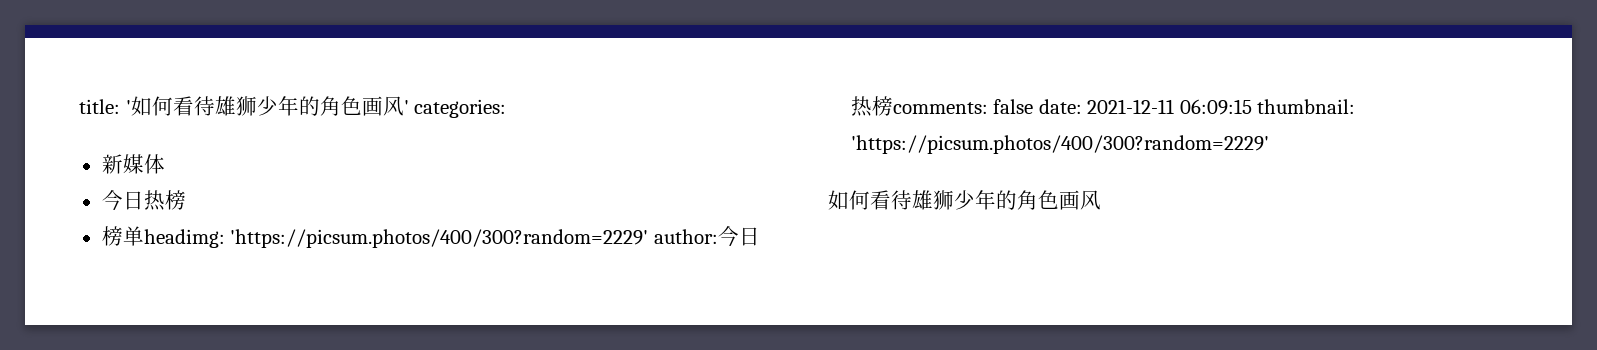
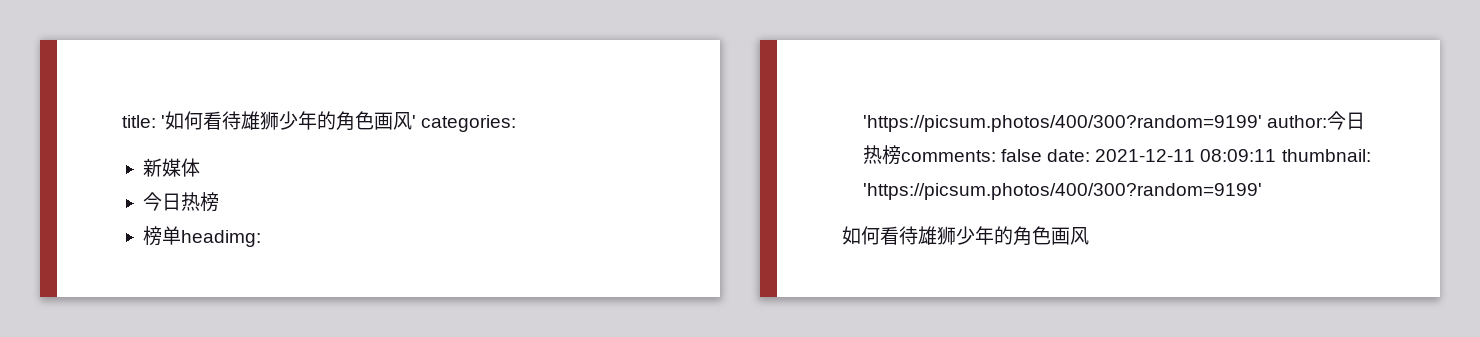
[230,229,649,248] 'https://picsum.photos/400/300?random=2229' -> [862,115,1262,132] 'https://picsum.photos/400/300?random=9199'
[1179,99,1356,115] [850,135,1269,154] 06:09:15 thumbnail: 'https://picsum.photos/400/300?random=2229' -> [1200,149,1371,162] [862,183,1262,200] 08:09:11 thumbnail: 'https://picsum.photos/400/300?random=9199'

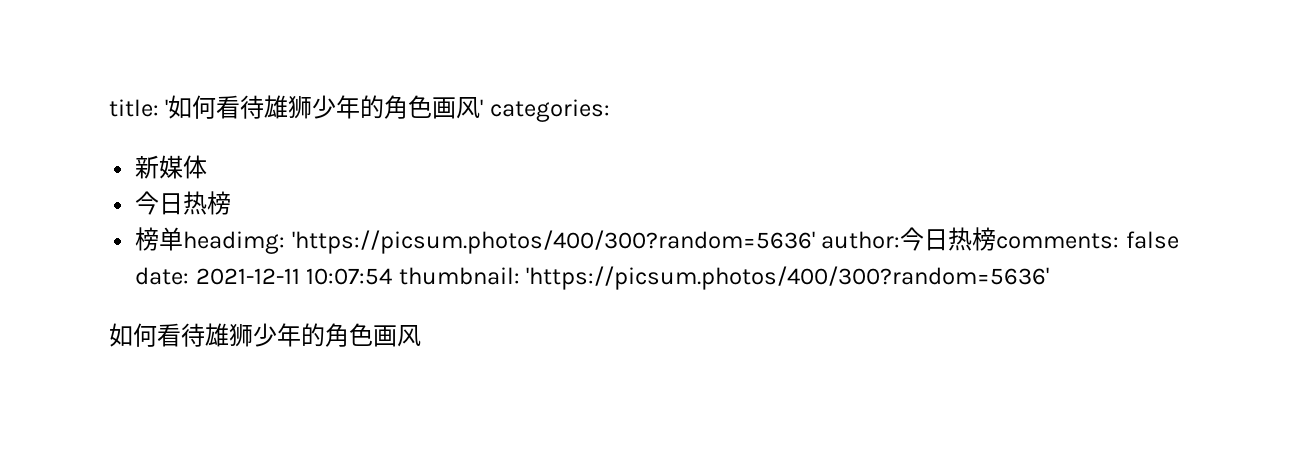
[862,115,1262,132] 'https://picsum.photos/400/300?random=9199' -> [291,230,815,254] 'https://picsum.photos/400/300?random=5636'
[1200,149,1371,162] [862,183,1262,200] 08:09:11 thumbnail: 'https://picsum.photos/400/300?random=9199' -> [306,266,1050,290] 10:07:54 thumbnail: 'https://picsum.photos/400/300?random=5636'

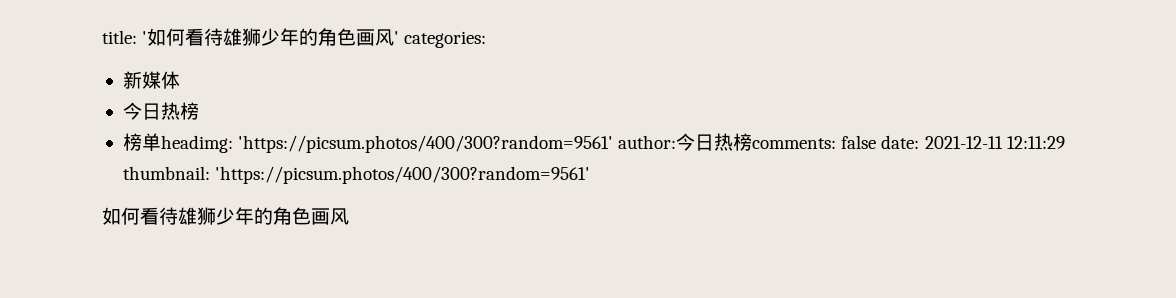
[291,230,815,254] 'https://picsum.photos/400/300?random=5636' -> [238,135,614,153] 'https://picsum.photos/400/300?random=9561'
[306,266,1050,290] 10:07:54 thumbnail: 'https://picsum.photos/400/300?random=5636' -> [1006,136,1065,149] [122,166,591,184] 12:11:29 thumbnail: 'https://picsum.photos/400/300?random=9561'

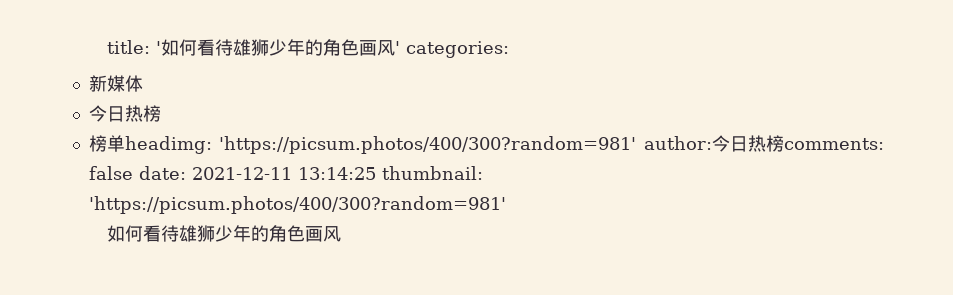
[238,135,614,153] 'https://picsum.photos/400/300?random=9561' -> [219,136,637,154] 'https://picsum.photos/400/300?random=981'
[1006,136,1065,149] [122,166,591,184] 12:11:29 thumbnail: 'https://picsum.photos/400/300?random=9561' -> [297,166,483,180] [88,196,506,214] 13:14:25 thumbnail: 'https://picsum.photos/400/300?random=981'

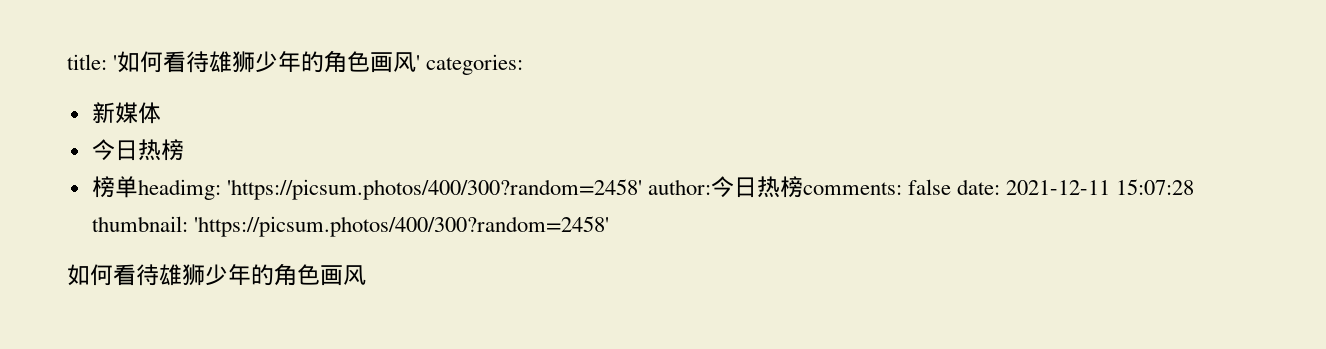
[219,136,637,154] 'https://picsum.photos/400/300?random=981' -> [226,179,642,200] 'https://picsum.photos/400/300?random=2458'
[297,166,483,180] [88,196,506,214] 13:14:25 thumbnail: 'https://picsum.photos/400/300?random=981' -> [1116,179,1195,195] [91,216,609,237] 15:07:28 thumbnail: 'https://picsum.photos/400/300?random=2458'

